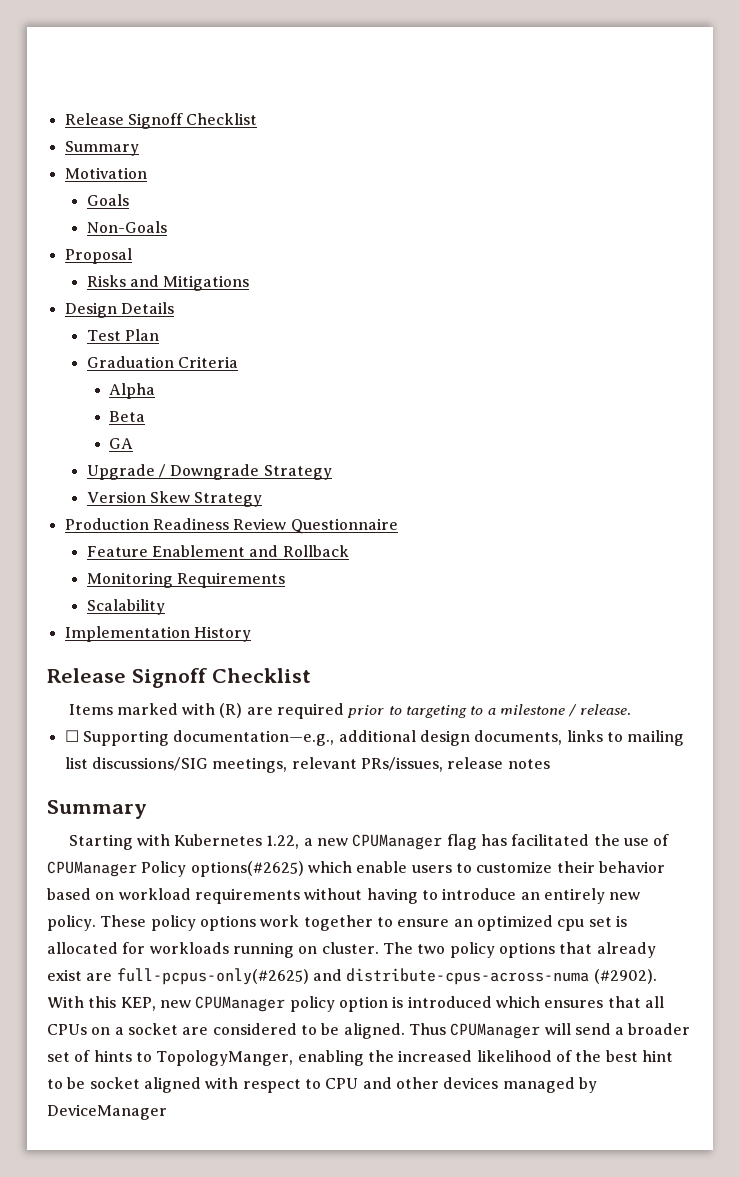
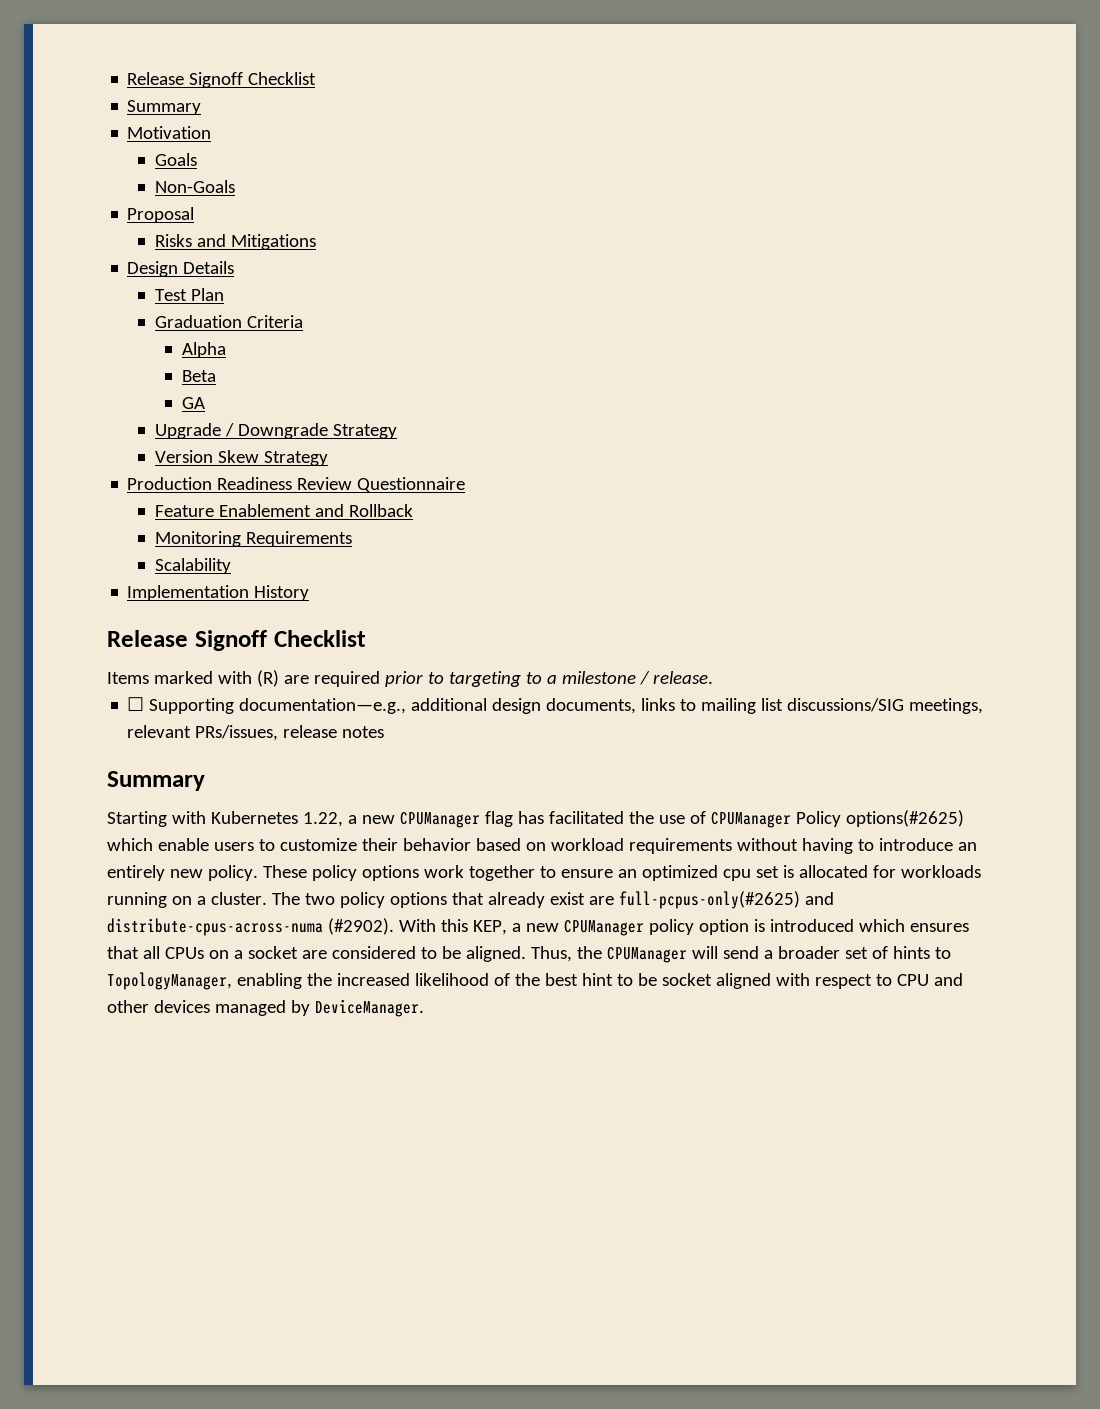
(318, 950) none -> [196,896,206,905] a
(156, 1004) none -> [511,923,521,932] a
[408,1023,446,1035] Thus -> [530,946,602,962] Thus, the
[156,1050,294,1066] TopologyManger, -> [107,972,232,990] TopologyManager,
[47,1104,167,1120] DeviceManager -> [314,999,424,1017] DeviceManager.

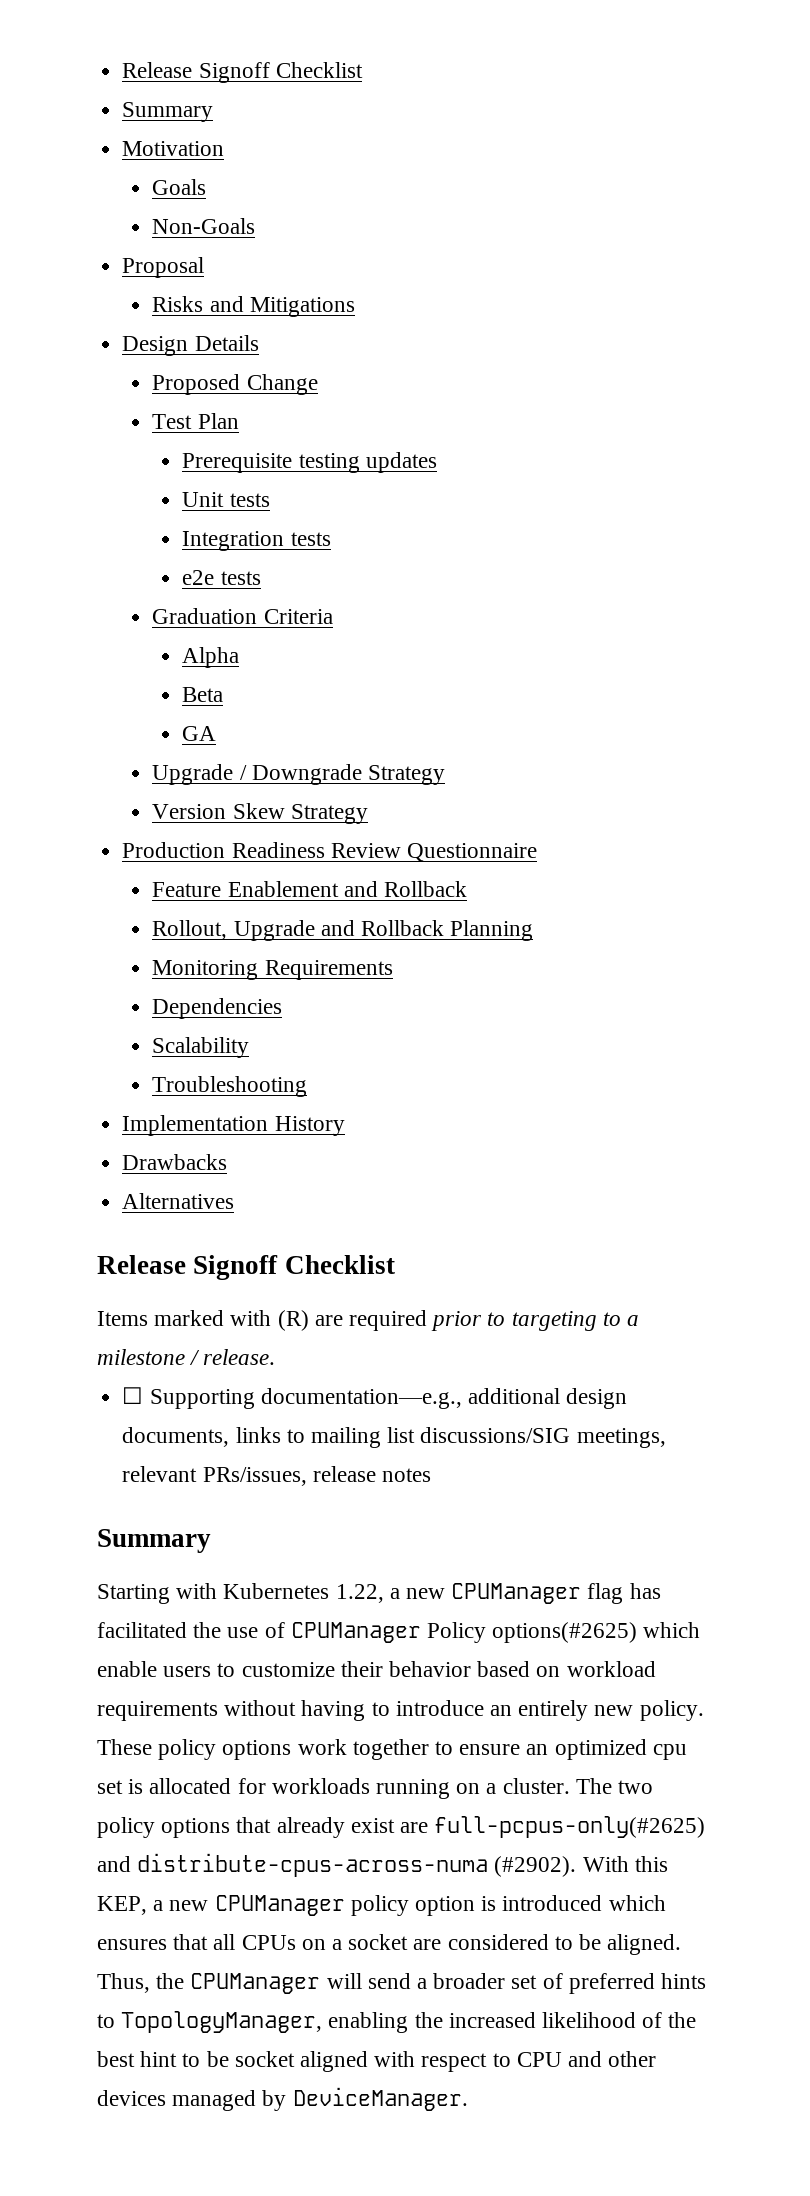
(235, 267) none -> [152,374,318,395] // Proposed Change
(224, 294) none -> [182,452,437,473] [182,492,270,507] [182,531,331,551] [182,570,261,585] // Prerequisite testing updates // Unit tests // Integration tests // e2e tests
(413, 510) none -> [152,920,534,941] // Rollout, Upgrade and Rollback Planning
(352, 539) none -> [152,998,283,1019] // Dependencies
(231, 566) none -> [152,1076,308,1097] // Troubleshooting
(310, 593) none -> [122,1154,228,1170] [122,1193,235,1209] // Drawbacks // Alternatives
(888, 952) none -> [568,1973,655,1994] preferred

